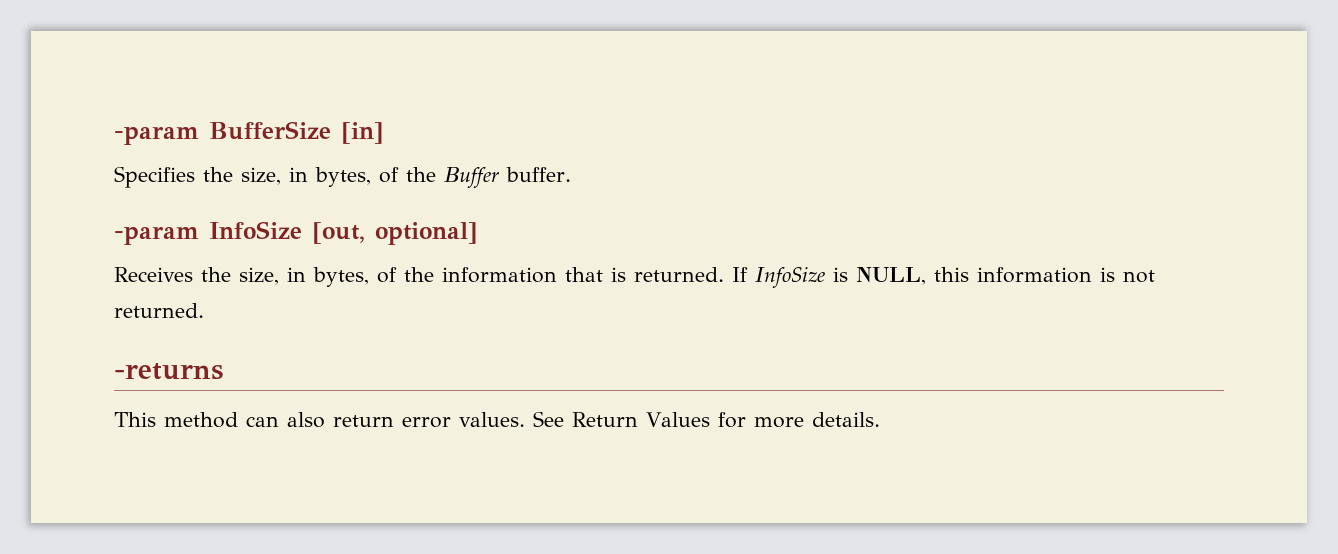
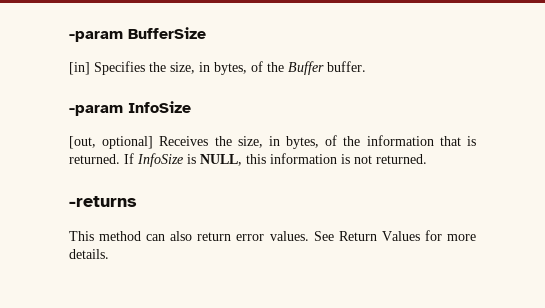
(331, 130) none -> (206, 33) //
(384, 133) // -> (90, 68) none
(302, 230) none -> (191, 107) //
(478, 233) // -> (154, 142) none

